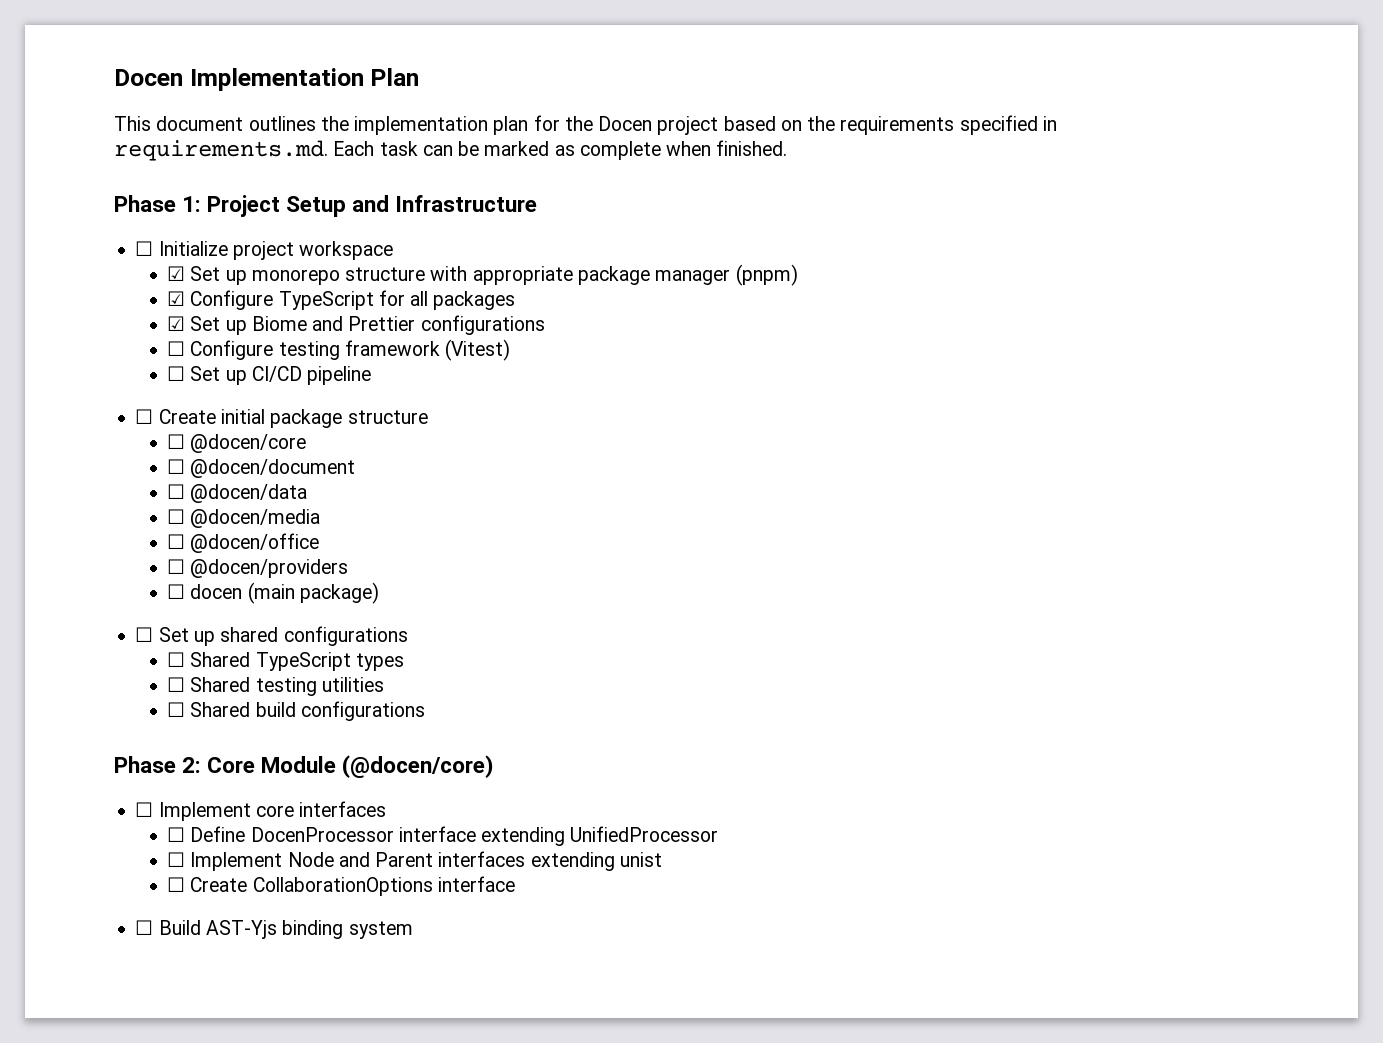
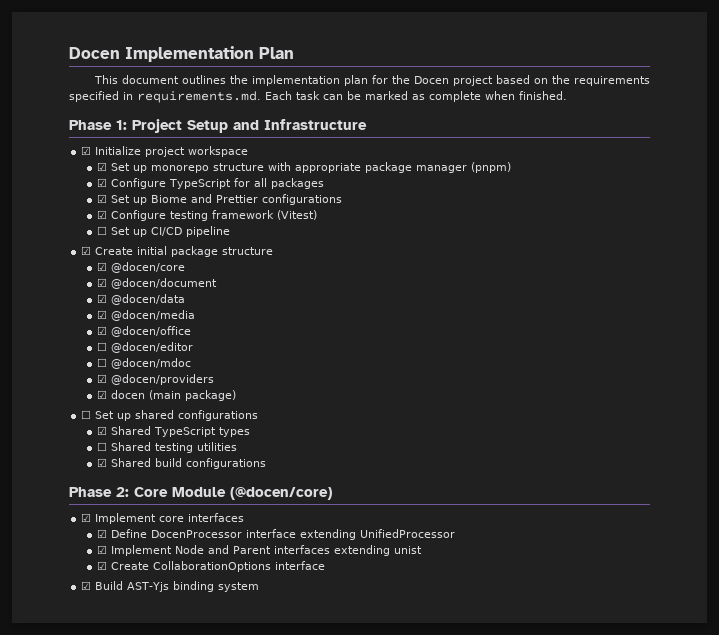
[135,241,154,256] ☐ -> [81,146,92,155] ☑
[167,341,186,356] ☐ -> [96,210,107,219] ☑
[135,409,154,424] ☐ -> [81,246,92,255] ☑
[167,434,186,449] ☐ -> [96,262,107,271] ☑
[167,459,186,474] ☐ -> [96,278,107,287] ☑
[167,484,186,499] ☐ -> [96,294,107,303] ☑
[167,509,186,524] ☐ -> [96,310,107,319] ☑
[167,534,186,549] ☐ -> [96,326,107,335] ☑
(186, 566) none -> [110,342,193,353] [96,358,191,369] [96,374,107,383] @docen/editor // ☐ @docen/mdoc // ☑
[167,584,186,599] ☐ -> [96,390,107,399] ☑
[167,652,186,667] ☐ -> [96,426,107,435] ☑
[167,702,186,717] ☐ -> [96,458,107,467] ☑
[135,802,154,817] ☐ -> [81,513,92,522] ☑
[167,827,186,842] ☐ -> [96,529,107,538] ☑
[167,852,186,867] ☐ -> [96,545,107,554] ☑
[167,877,186,892] ☐ -> [96,561,107,570] ☑
[135,920,154,935] ☐ -> [81,581,92,590] ☑

